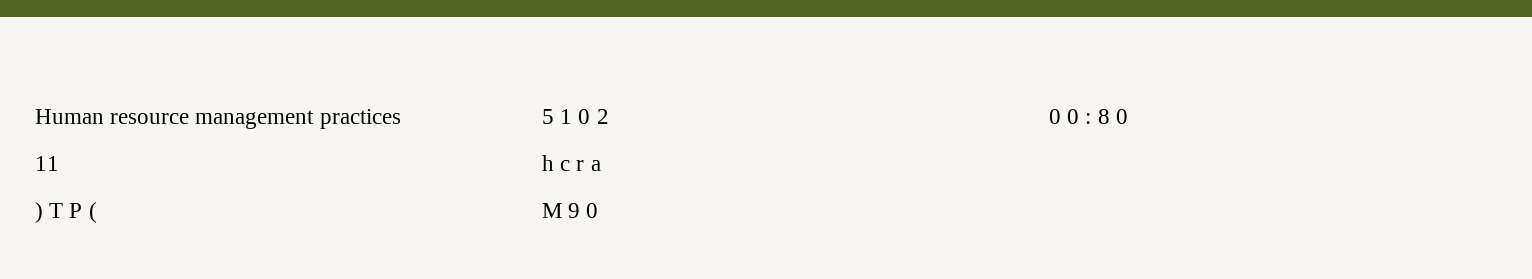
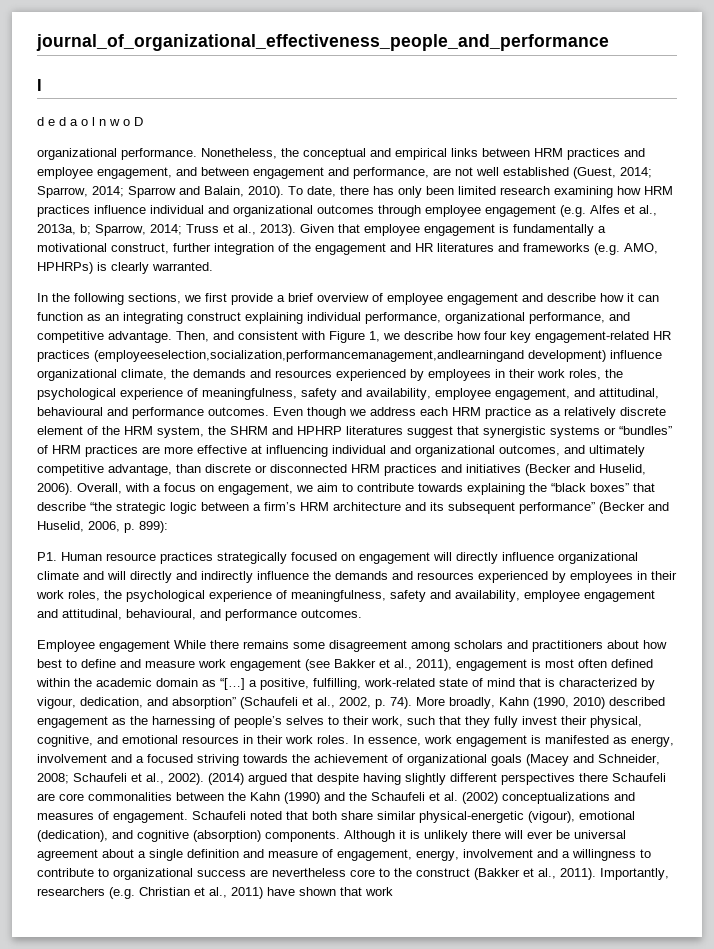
(35, 116) none -> [36,34,609,51] [37,79,42,91] [37,117,143,126] [37,148,645,160] [37,167,652,179] [37,186,673,198] [37,205,657,217] [37,224,606,236] [37,243,658,255] [37,262,213,274] [37,293,659,305] [37,312,630,324] [37,331,671,343] [37,350,662,362] [37,369,623,381] [37,388,659,400] [37,407,666,419] [37,426,672,438] [37,445,645,457] [37,464,646,476] [37,483,655,495] [37,502,669,514] [37,521,168,533] [37,552,57,561] journal_of_organizational_effectiveness_people_and_performance // I // d e d a o l n w o D // organizational performance. Nonetheless, the conceptual and empirical links between HRM practices and employee engagement, and between engagement and performance, are not well established (Guest, 2014; Sparrow, 2014; Sparrow and Balain, 2010). To date, there has only been limited research examining how HRM practices influence individual and organizational outcomes through employee engagement (e.g. Alfes et al., 2013a, b; Sparrow, 2014; Truss et al., 2013). Given that employee engagement is fundamentally a motivational construct, further integration of the engagement and HR literatures and frameworks (e.g. AMO, HPHRPs) is clearly warranted. // In the following sections, we first provide a brief overview of employee engagement and describe how it can function as an integrating construct explaining individual performance, organizational performance, and competitive advantage. Then, and consistent with Figure 1, we describe how four key engagement-related HR practices (employeeselection,socialization,performancemanagement,andlearningand development) influence organizational climate, the demands and resources experienced by employees in their work roles, the psychological experience of meaningfulness, safety and availability, employee engagement, and attitudinal, behavioural and performance outcomes. Even though we address each HRM practice as a relatively discrete element of the HRM system, the SHRM and HPHRP literatures suggest that synergistic systems or “bundles” of HRM practices are more effective at influencing individual and organizational outcomes, and ultimately competitive advantage, than discrete or disconnected HRM practices and initiatives (Becker and Huselid, 2006). Overall, with a focus on engagement, we aim to contribute towards explaining the “black boxes” that describe “the strategic logic between a firm’s HRM architecture and its subsequent performance” (Becker and Huselid, 2006, p. 899): // P1.
[195,109,401,129] [35,156,59,171] [35,202,97,223] [542,109,609,124] [542,155,601,171] [542,203,599,218] [1049,109,1128,124] management practices // 11 // ) T P ( // 5 1 0 2 // h c r a // M 9 0 // 0 0 : 8 0 -> [160,552,638,564] [37,571,677,583] [36,590,655,602] [37,609,362,621] [37,640,667,652] [37,659,653,671] [36,678,655,690] [37,697,665,709] [37,716,642,728] [37,735,674,747] [37,754,660,766] [37,773,666,785] [37,792,635,804] [37,811,635,823] [37,830,626,842] [37,849,651,861] [37,868,669,880] [37,887,393,899] practices strategically focused on engagement will directly influence organizational climate and will directly and indirectly influence the demands and resources experienced by employees in their work roles, the psychological experience of meaningfulness, safety and availability, employee engagement and attitudinal, behavioural, and performance outcomes. // Employee engagement While there remains some disagreement among scholars and practitioners about how best to define and measure work engagement (see Bakker et al., 2011), engagement is most often defined within the academic domain as “[…] a positive, fulfilling, work-related state of mind that is characterized by vigour, dedication, and absorption” (Schaufeli et al., 2002, p. 74). More broadly, Kahn (1990, 2010) described engagement as the harnessing of people’s selves to their work, such that they fully invest their physical, cognitive, and emotional resources in their work roles. In essence, work engagement is manifested as energy, involvement and a focused striving towards the achievement of organizational goals (Macey and Schneider, 2008; Schaufeli et al., 2002). (2014) argued that despite having slightly different perspectives there Schaufeli are core commonalities between the Kahn (1990) and the Schaufeli et al. (2002) conceptualizations and measures of engagement. Schaufeli noted that both share similar physical-energetic (vigour), emotional (dedication), and cognitive (absorption) components. Although it is unlikely there will ever be universal agreement about a single definition and measure of engagement, energy, involvement and a willingness to contribute to organizational success are nevertheless core to the construct (Bakker et al., 2011). Importantly, researchers (e.g. Christian et al., 2011) have shown that work

